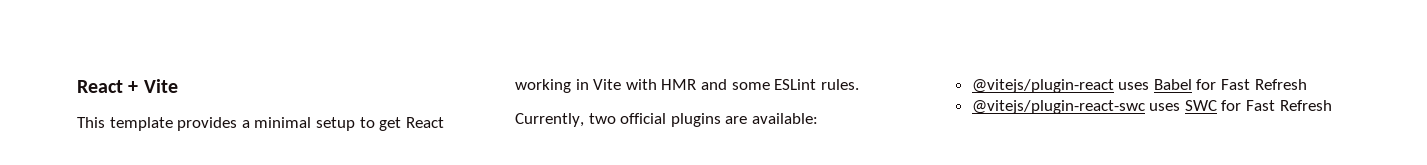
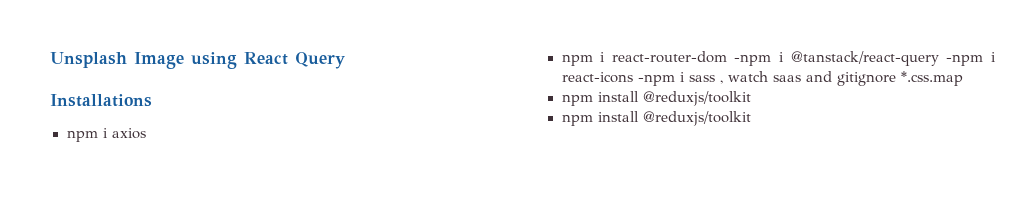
[77,79,178,93] [77,117,444,131] [515,79,859,93] [515,113,818,127] [971,79,1307,93] [971,100,1332,114] React + Vite // This template provides a minimal setup to get React working in Vite with HMR and some ESLint rules. // Currently, two official plugins are available: // @vitejs/plugin-react uses Babel for Fast Refresh // @vitejs/plugin-react-swc uses SWC for Fast Refresh -> [50,52,345,69] [50,94,152,107] [66,128,146,142] [561,51,996,66] [561,71,963,86] [561,91,751,106] [561,111,751,126] Unsplash Image using React Query // Installations // npm i axios // npm i react-router-dom -npm i @tanstack/react-query -npm i react-icons -npm i sass , watch saas and gitignore *.css.map // npm install @reduxjs/toolkit // npm install @reduxjs/toolkit

